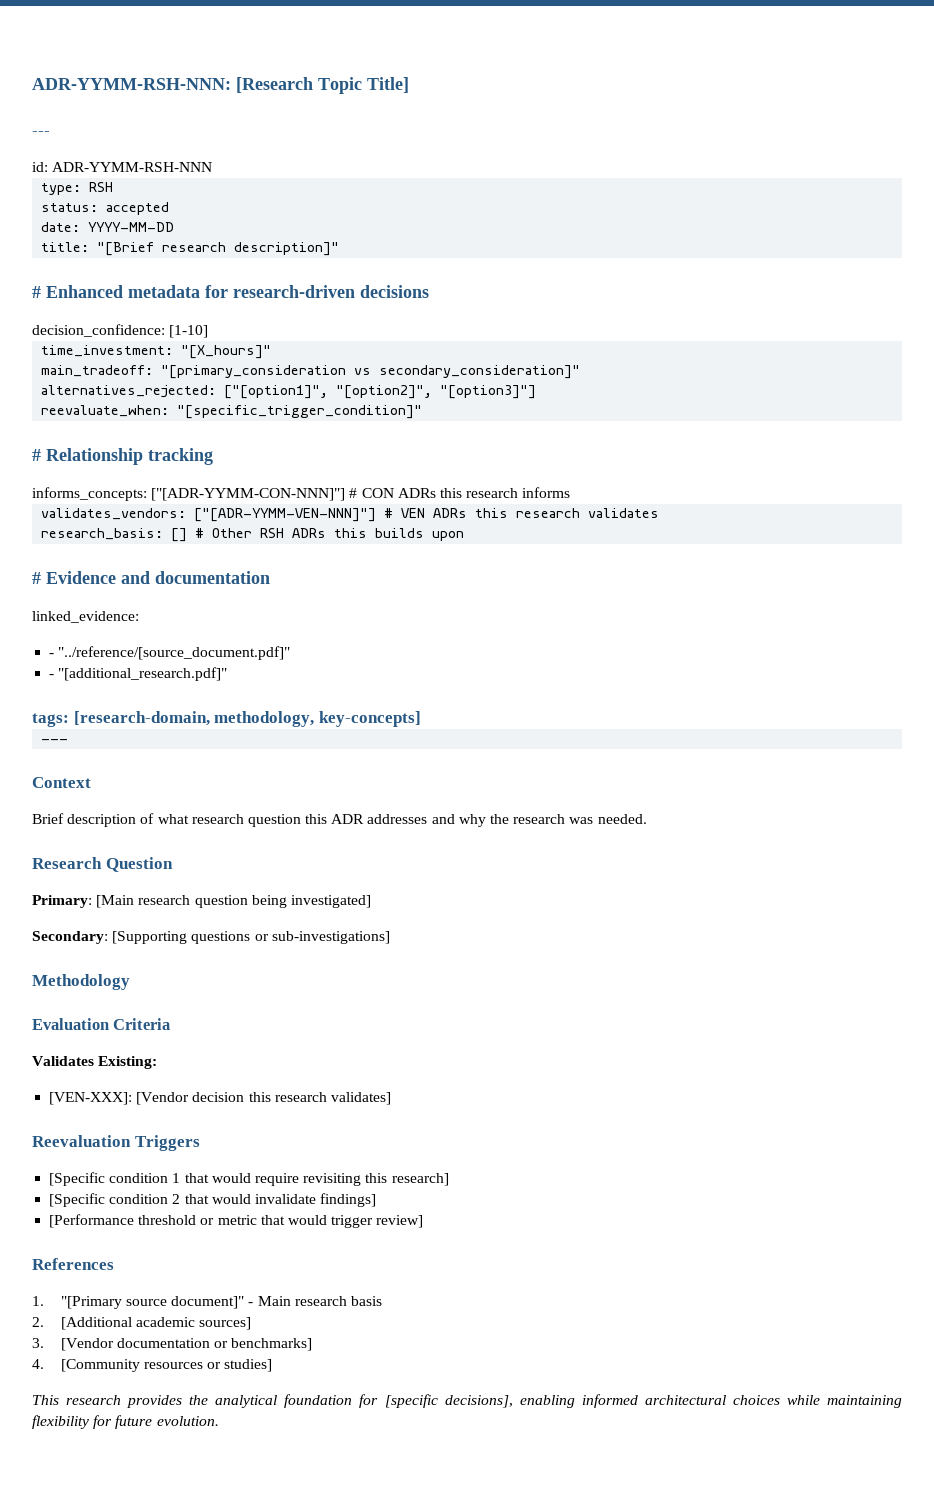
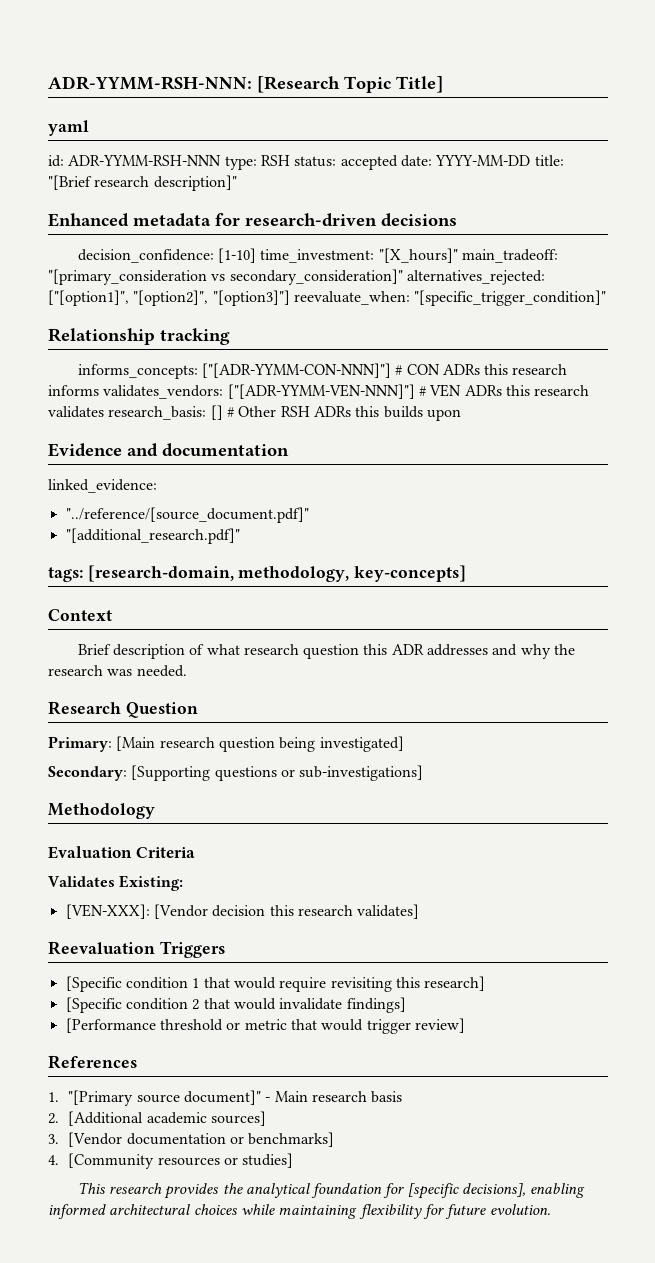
[32,131,50,136] --- -> [48,120,89,136] yaml
(213, 167) // -> (222, 160) none
(114, 187) // -> (290, 160) none
(170, 208) // -> (398, 162) none
(175, 227) // -> (531, 160) none
[32,286,41,298] # -> (237, 183) none
(209, 331) // -> (256, 255) none
(272, 352) // -> (458, 255) none
(581, 372) // -> (403, 277) none
(537, 392) // -> (290, 298) none
[32,449,41,461] # -> (607, 298) none
(571, 492) // -> (99, 390) none
(660, 513) // -> (104, 412) none
[32,572,41,584] # -> (461, 415) none
[49,653,55,657] - -> (157, 486) none
[49,674,55,678] - -> (309, 515) none
[41,739,69,743] // --- -> (467, 573) none

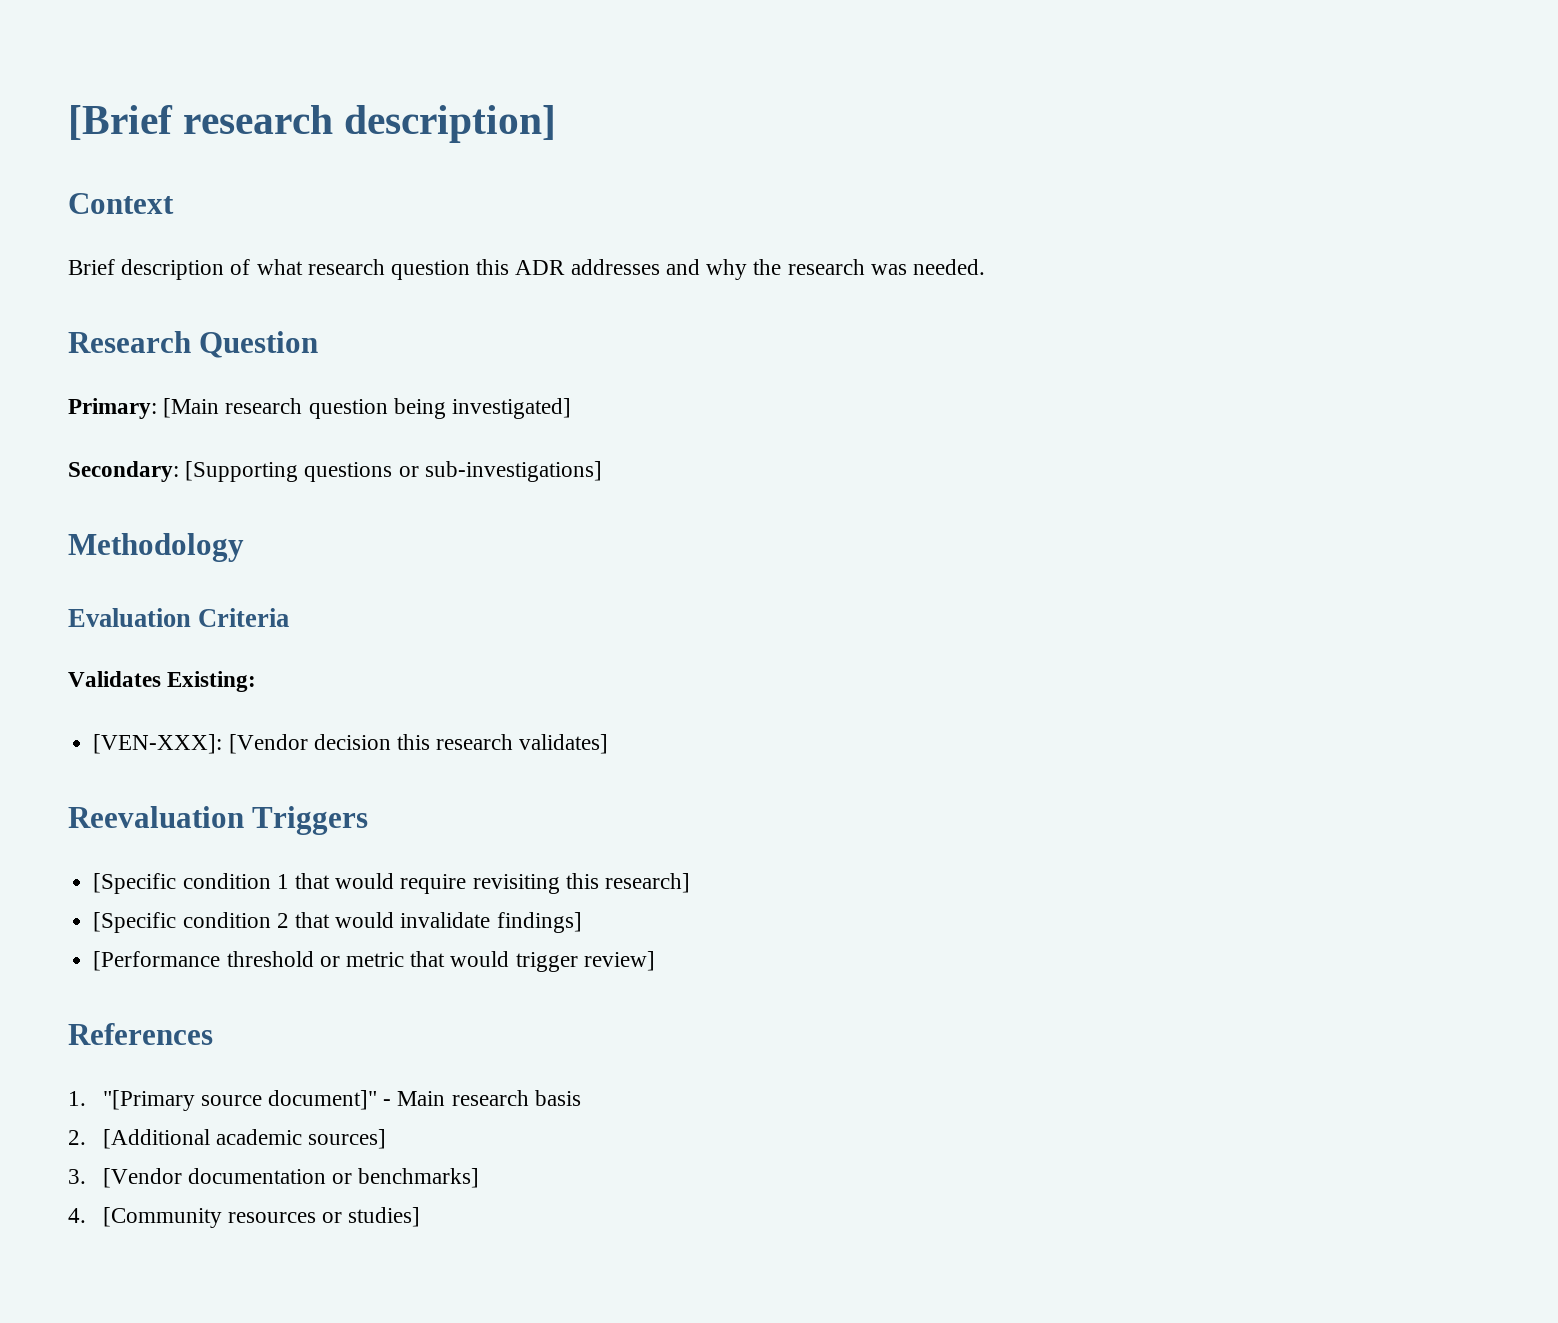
[48,76,443,93] [48,120,89,136] [48,155,564,170] [48,175,237,191] [48,213,457,227] [77,248,558,263] [48,269,545,285] [48,290,607,306] [48,328,230,345] [77,363,568,379] [48,384,590,399] [48,405,461,421] [48,443,289,457] [48,479,157,493] [65,507,309,523] [65,528,240,544] [48,565,467,582] ADR-YYMM-RSH-NNN: [Research Topic Title] // yaml // id: ADR-YYMM-RSH-NNN type: RSH status: accepted date: YYYY-MM-DD title: "[Brief research description]" // Enhanced metadata for research-driven decisions // decision_confidence: [1-10] time_investment: "[X_hours]" main_tradeoff: "[primary_consideration vs secondary_consideration]" alternatives_rejected: ["[option1]", "[option2]", "[option3]"] reevaluate_when: "[specific_trigger_condition]" // Relationship tracking // informs_concepts: ["[ADR-YYMM-CON-NNN]"] # CON ADRs this research informs validates_vendors: ["[ADR-YYMM-VEN-NNN]"] # VEN ADRs this research validates research_basis: [] # Other RSH ADRs this builds upon // Evidence and documentation // linked_evidence: // "../reference/[source_document.pdf]" // "[additional_research.pdf]" // tags: [research-domain, methodology, key-concepts] -> [68,105,557,143] [Brief research description]
[77,1182,586,1199] [48,1204,551,1219] // This research provides the analytical foundation for [specific decisions], enabling informed architectural choices while maintaining flexibility for future evolution. -> (421, 1217) none

